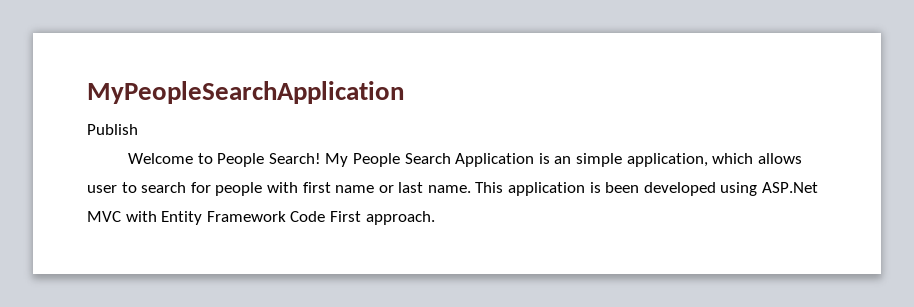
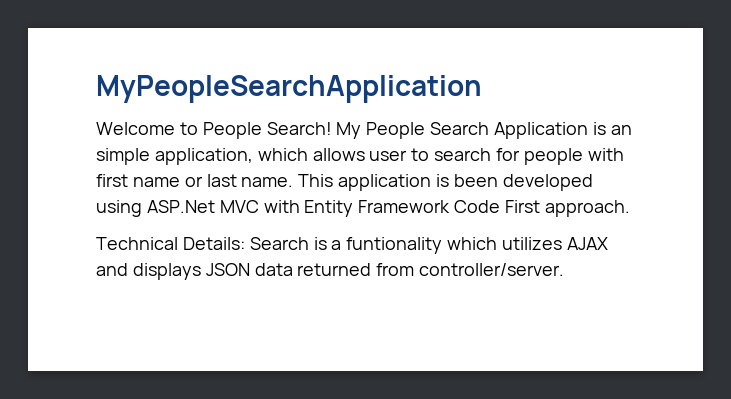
[87,124,138,135] // Publish -> (482, 89) none
(435, 218) none -> [96,237,608,254] [96,263,565,280] // Technical Details: Search is a funtionality which utilizes AJAX and displays JSON data returned from controller/server.

